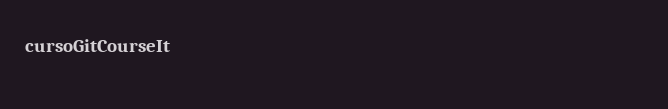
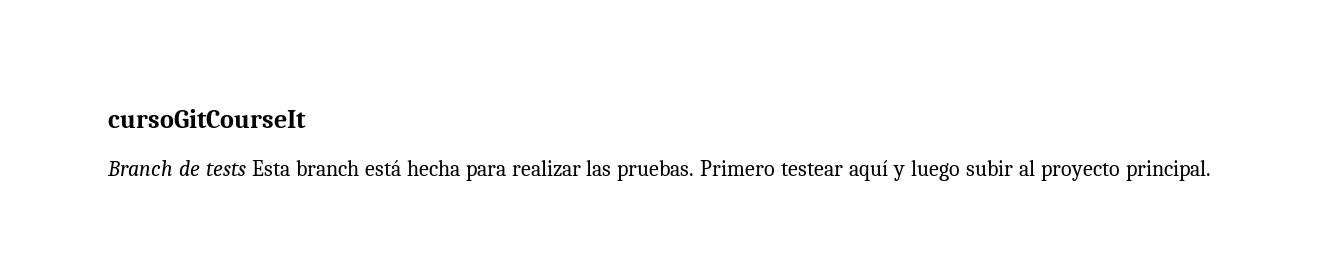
(170, 45) none -> [107,160,1211,181] // Branch de tests Esta branch está hecha para realizar las pruebas. Primero testear aquí y luego subir al proyecto principal.

